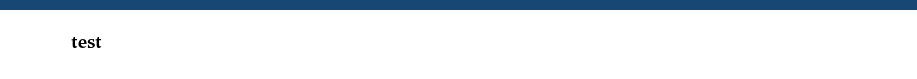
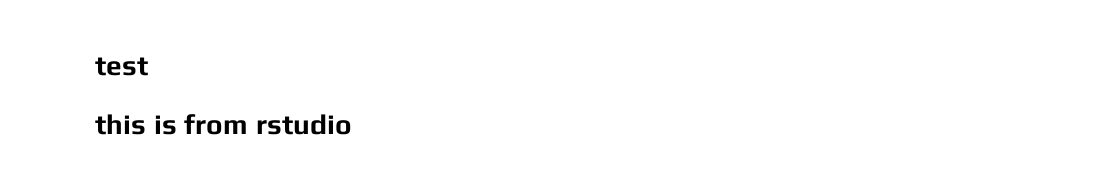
(102, 43) none -> [95,114,352,135] // this is from rstudio

